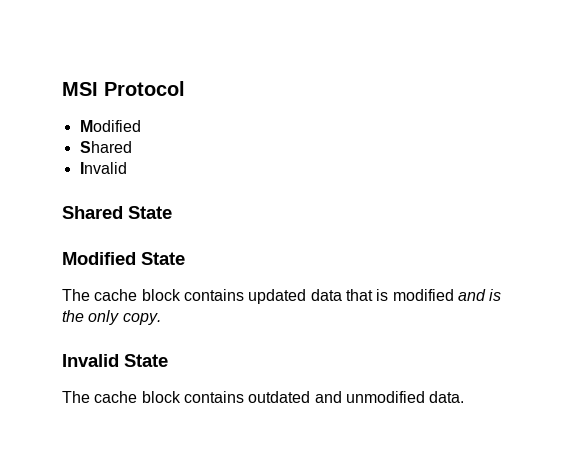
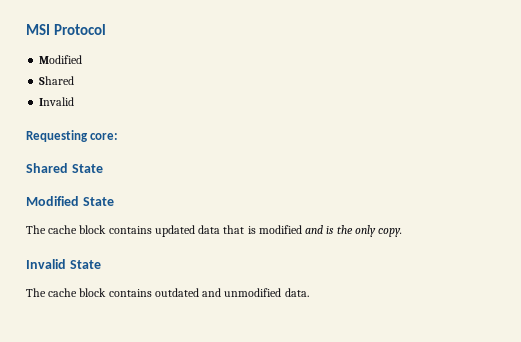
(127, 168) none -> [26,130,119,142] // Requesting core:

